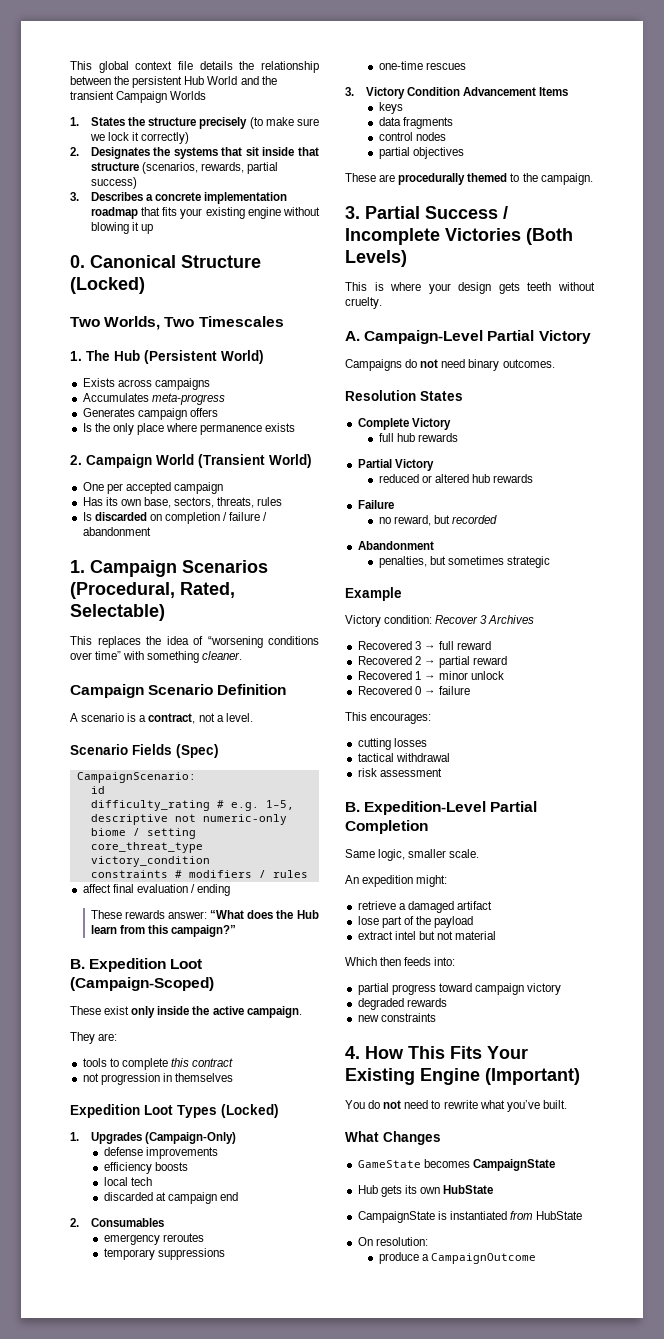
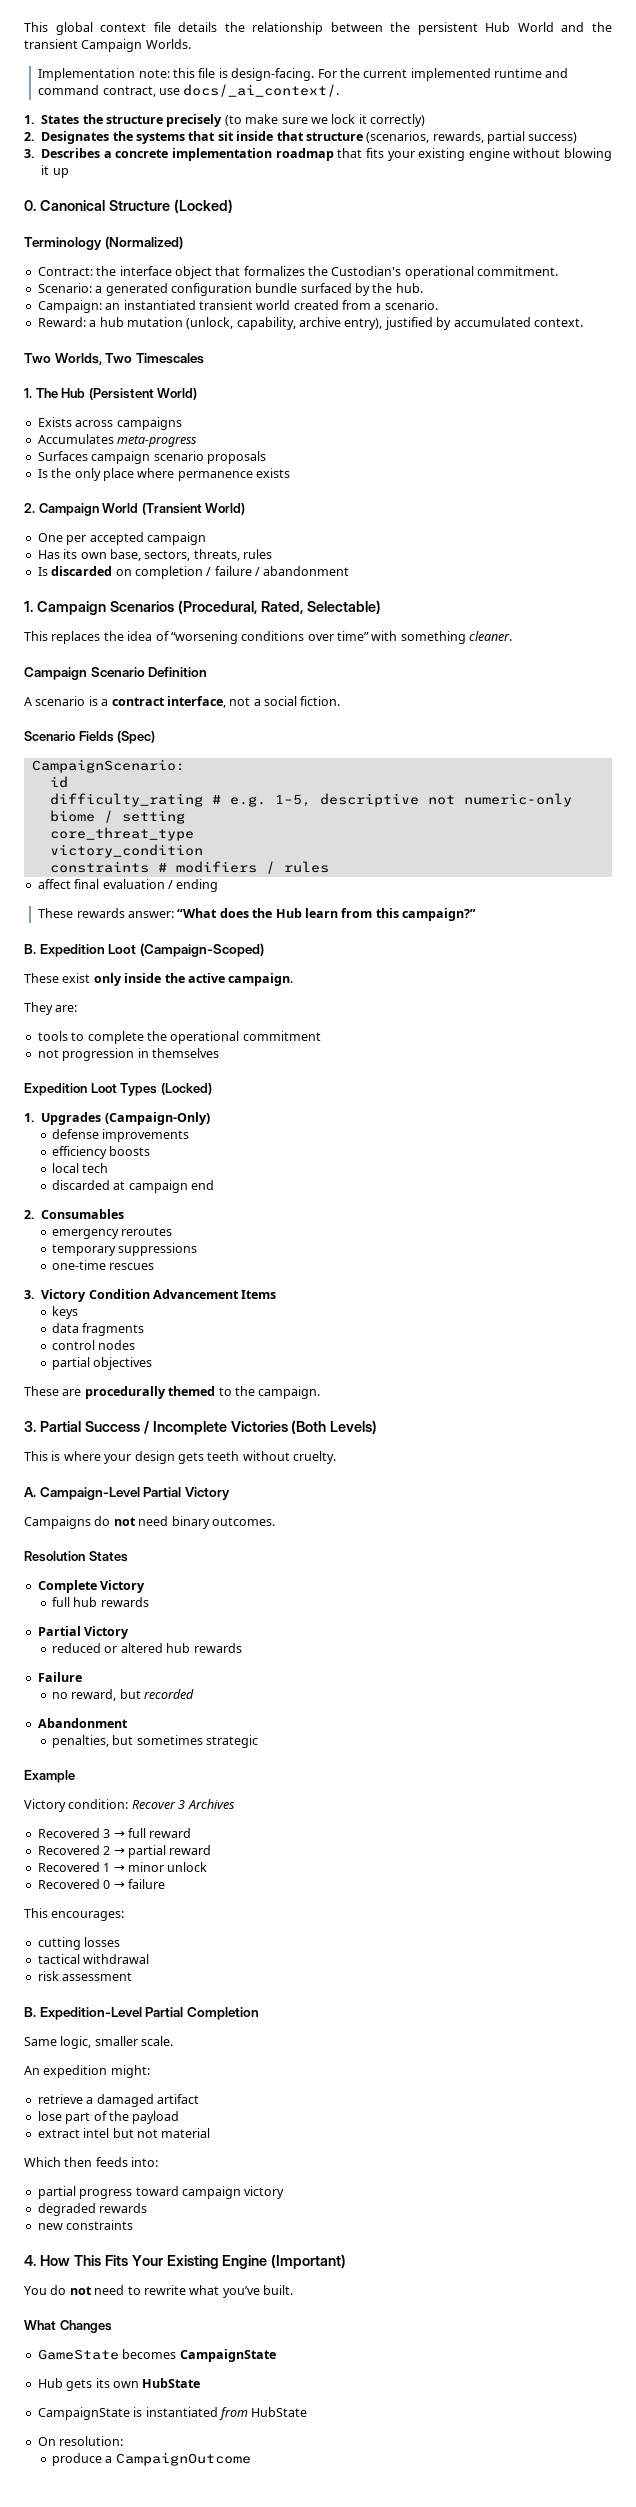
[170,91,207,100] Worlds -> [145,39,191,49] [38,68,569,81] [38,84,340,97] Worlds. // Implementation note: this file is design-facing. For the current implemented runtime and command contract, use docs/_ai_context/.
(145, 285) none -> [24,236,183,250] [37,266,559,279] [37,283,423,296] [37,300,438,313] [37,317,583,330] // Terminology (Normalized) // Contract: the interface object that formalizes the Custodian's operational commitment. // Scenario: a generated configuration bundle surfaced by the hub. // Campaign: an instantiated transient world created from a scenario. // Reward: a hub mutation (unlock, capability, archive entry), justified by accumulated context.
[82,408,218,420] Generates campaign offers -> [37,451,266,464] Surfaces campaign scenario proposals
[148,713,253,724] contract, not a level. -> [111,696,341,708] contract interface, not a social fiction.
[170,1058,234,1067] this contract -> [146,1031,321,1044] the operational commitment

